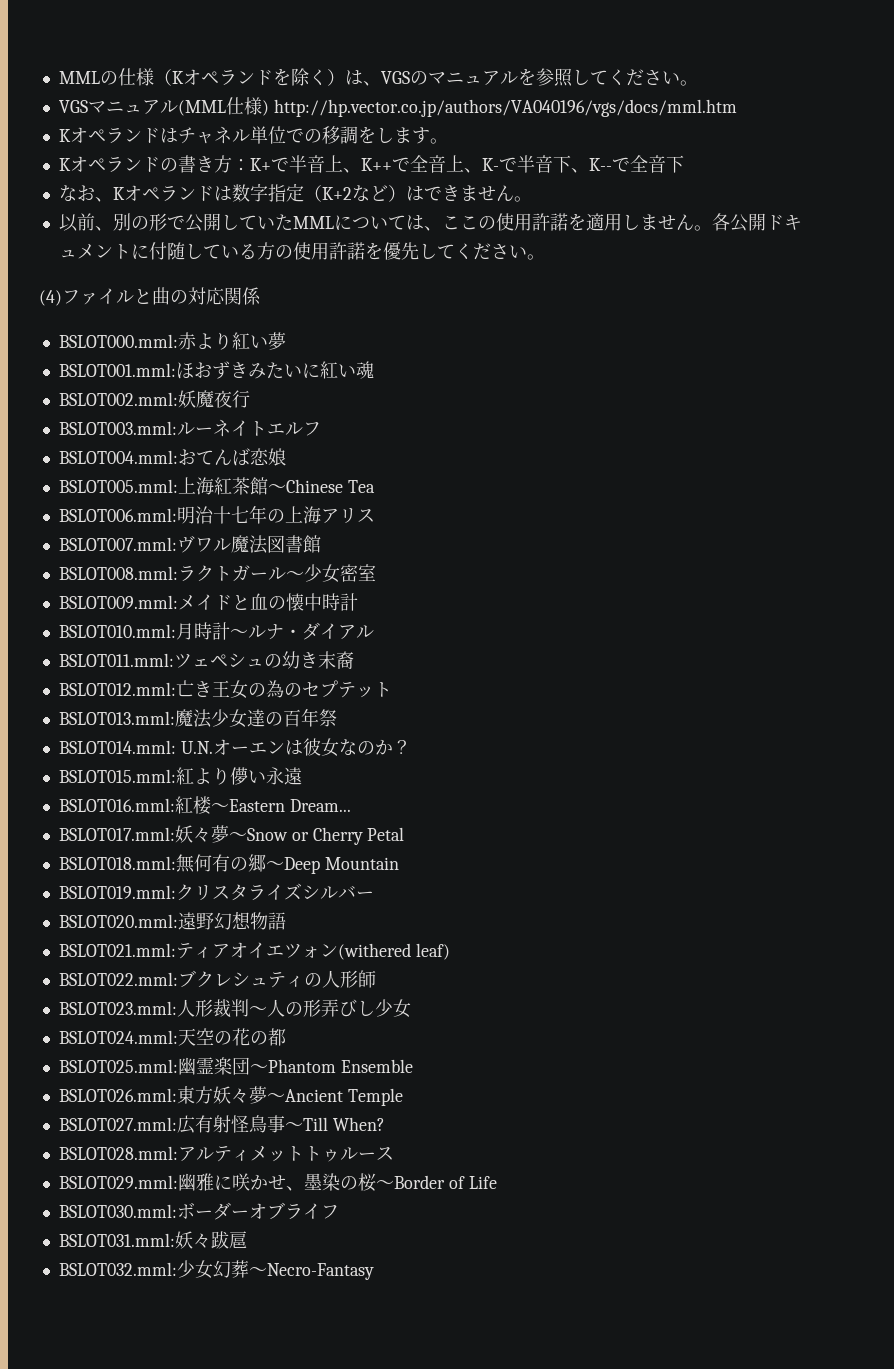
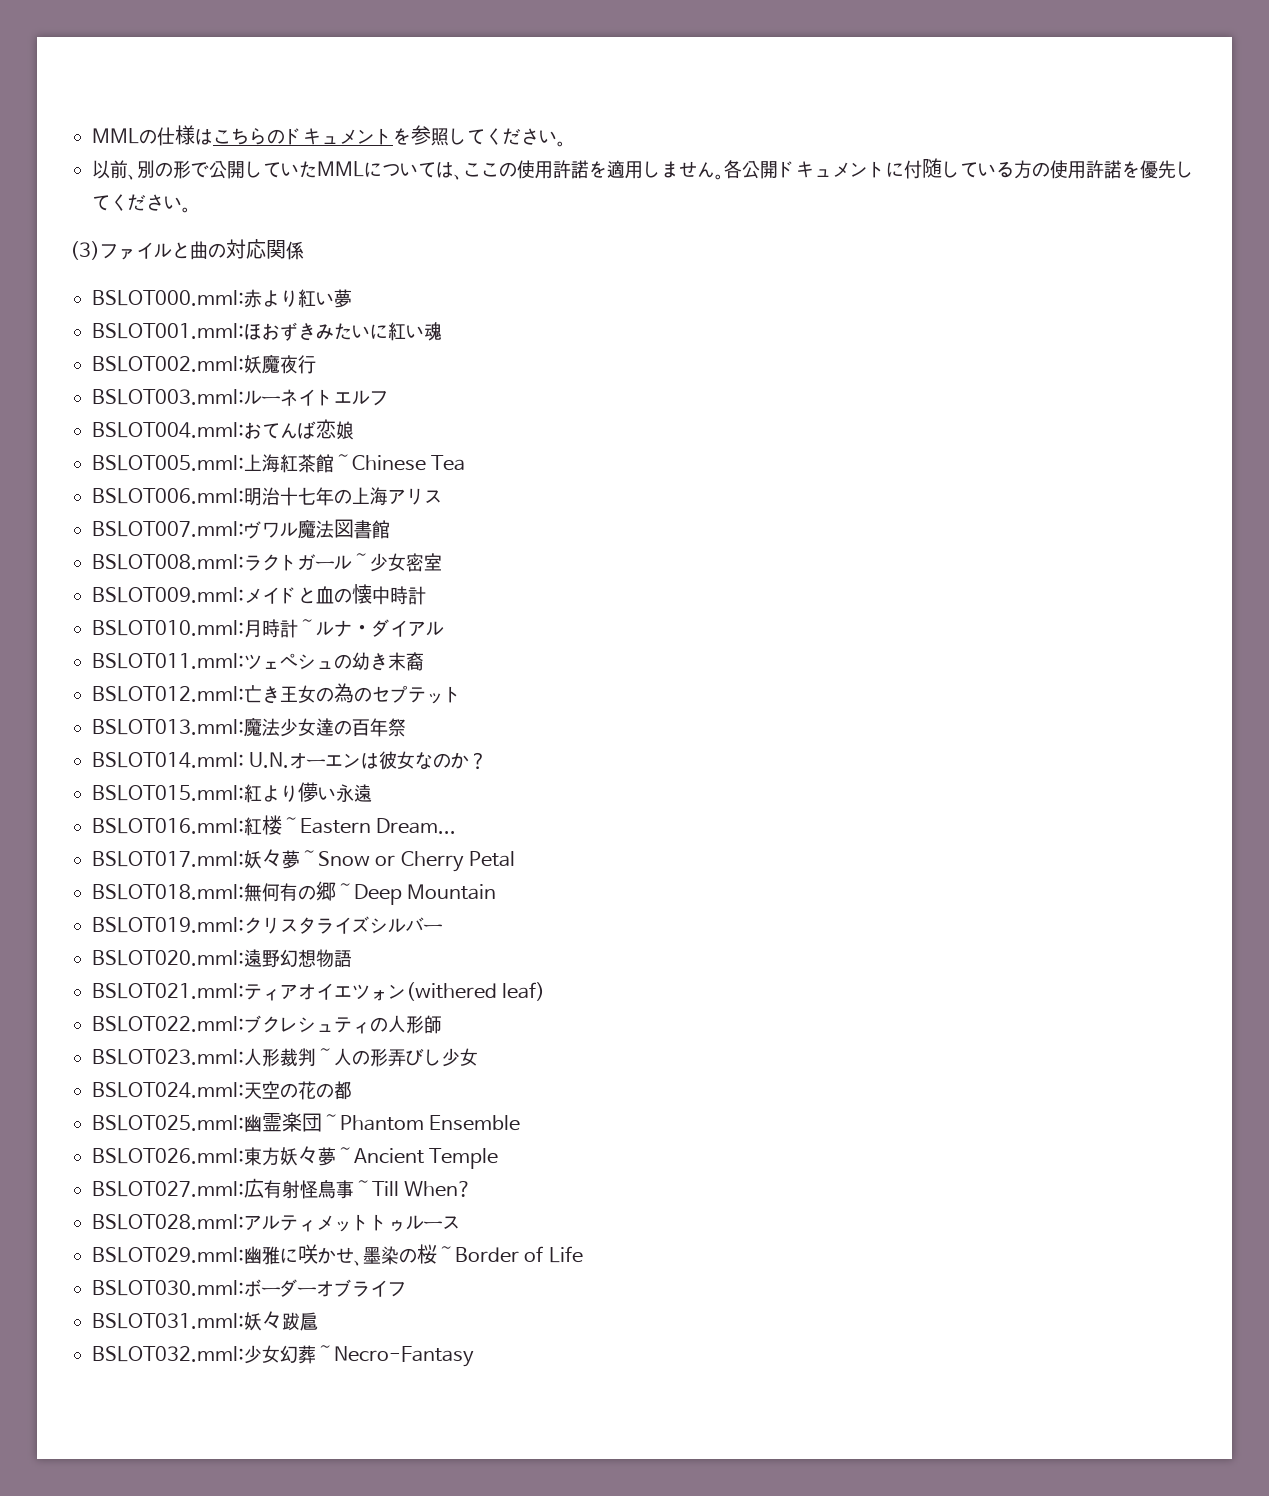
[153,68,518,86] （Kオペランドを除く）は、VGSのマニュアル -> [195,128,393,145] はこちらのドキュメント
[58,97,737,117] [58,126,448,144] [58,155,684,173] [58,183,532,202] // VGSマニュアル(MML仕様) http://hp.vector.co.jp/authors/VA040196/vgs/docs/mml.htm // Kオペランドはチャネル単位での移調をします。 // Kオペランドの書き方：K+で半音上、K++で全音上、K-で半音下、K--で全音下 // なお、Kオペランドは数字指定（K+2など）はできません。 -> (566, 144) none
[39,290,62,306] (4) -> [70,241,100,260] (3)

